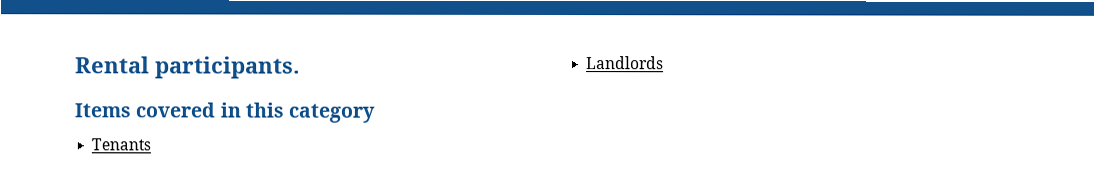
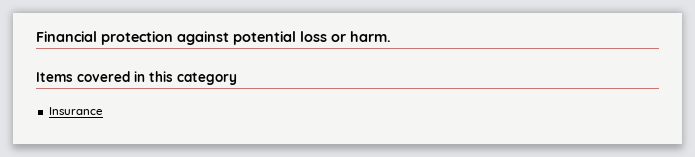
[75,56,300,79] Rental participants. -> [36,31,391,45] Financial protection against potential loss or harm.
[91,138,152,151] [586,56,665,70] Tenants // Landlords -> [48,107,103,115] Insurance

